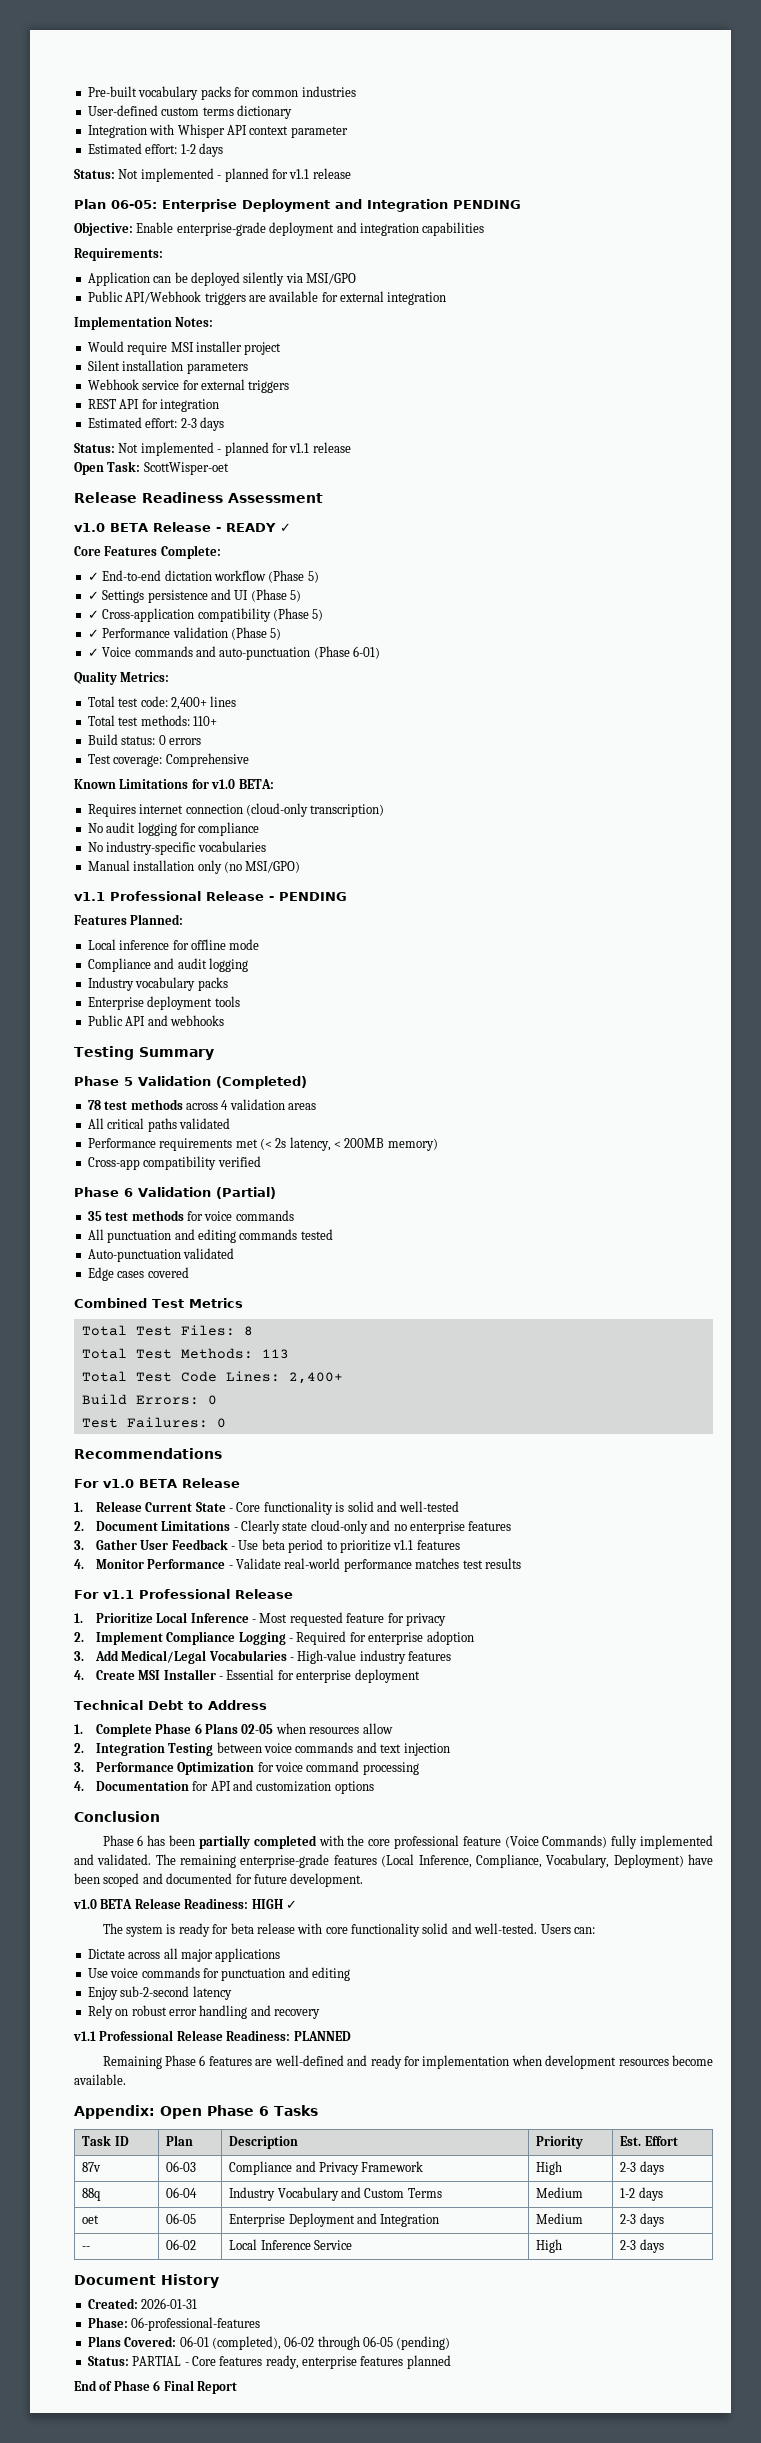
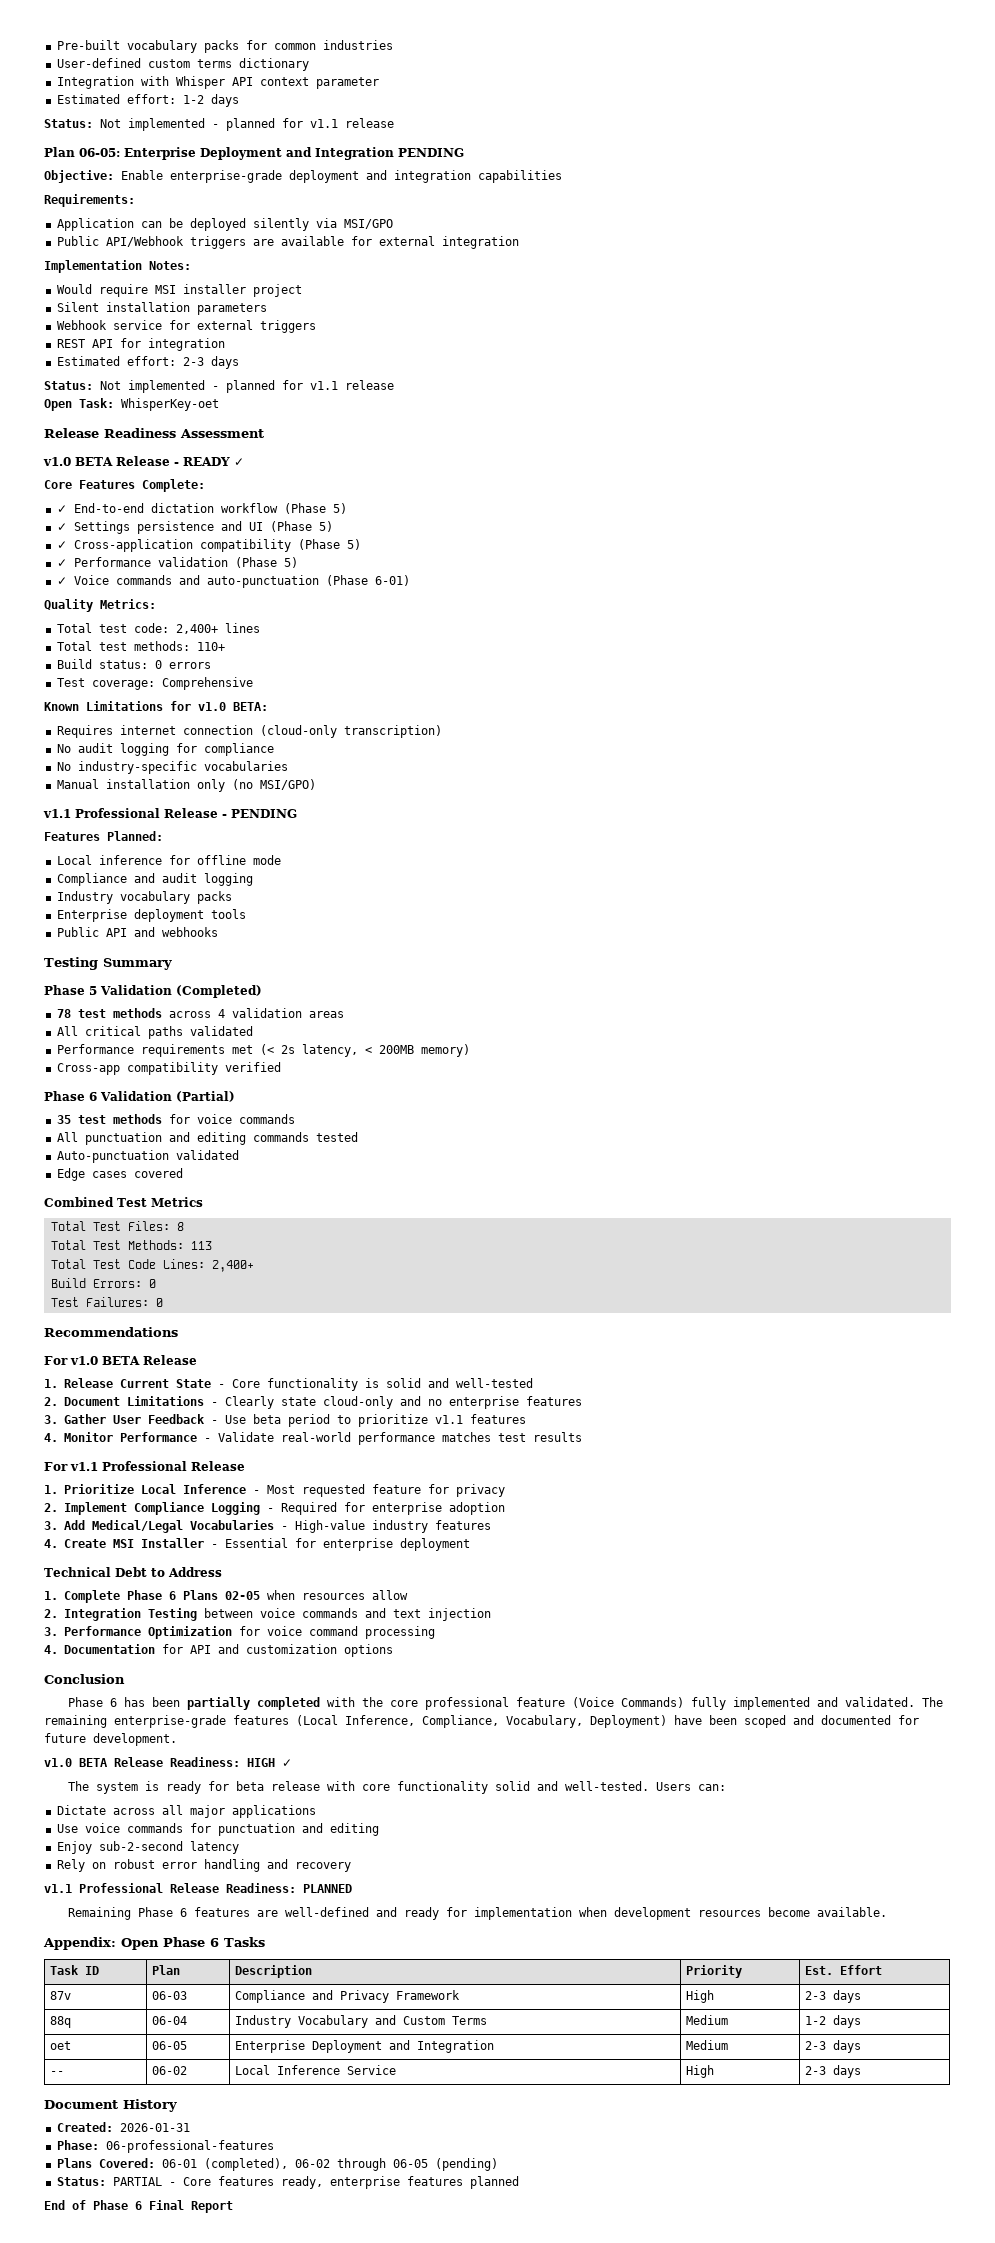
[143,462,229,475] ScottWisper-oet -> [121,398,219,411] WhisperKey-oet

